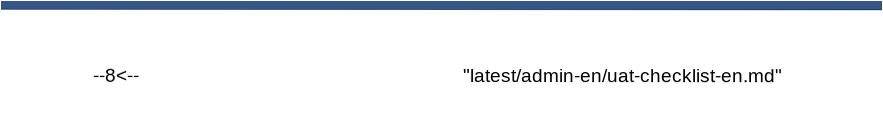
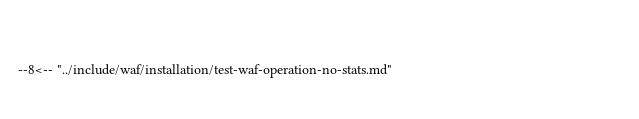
[462,69,782,83] "latest/admin-en/uat-checklist-en.md" -> [57,64,392,78] "../include/waf/installation/test-waf-operation-no-stats.md"

